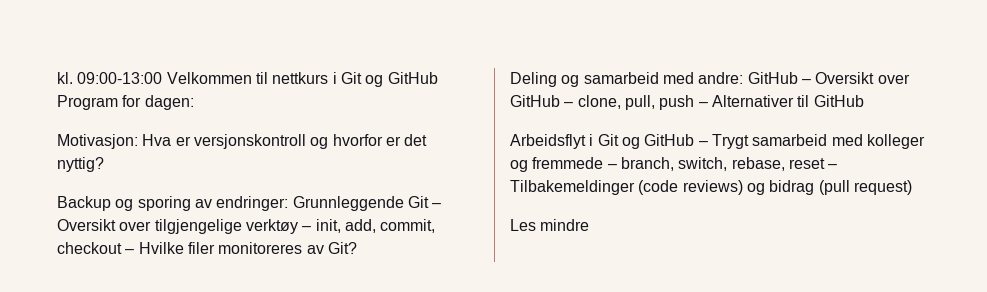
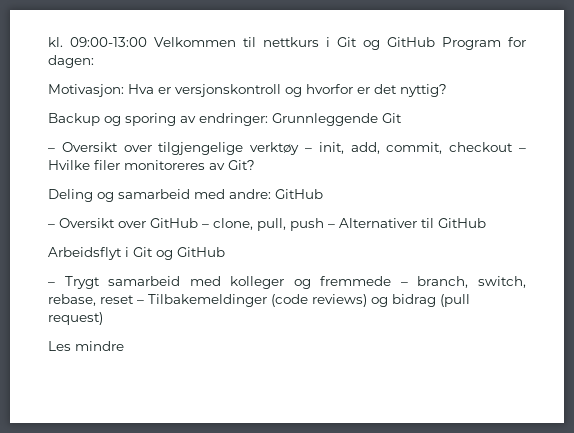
(429, 202) none -> (402, 118) //
(798, 78) none -> (323, 194) //
(695, 140) none -> (225, 252) //

